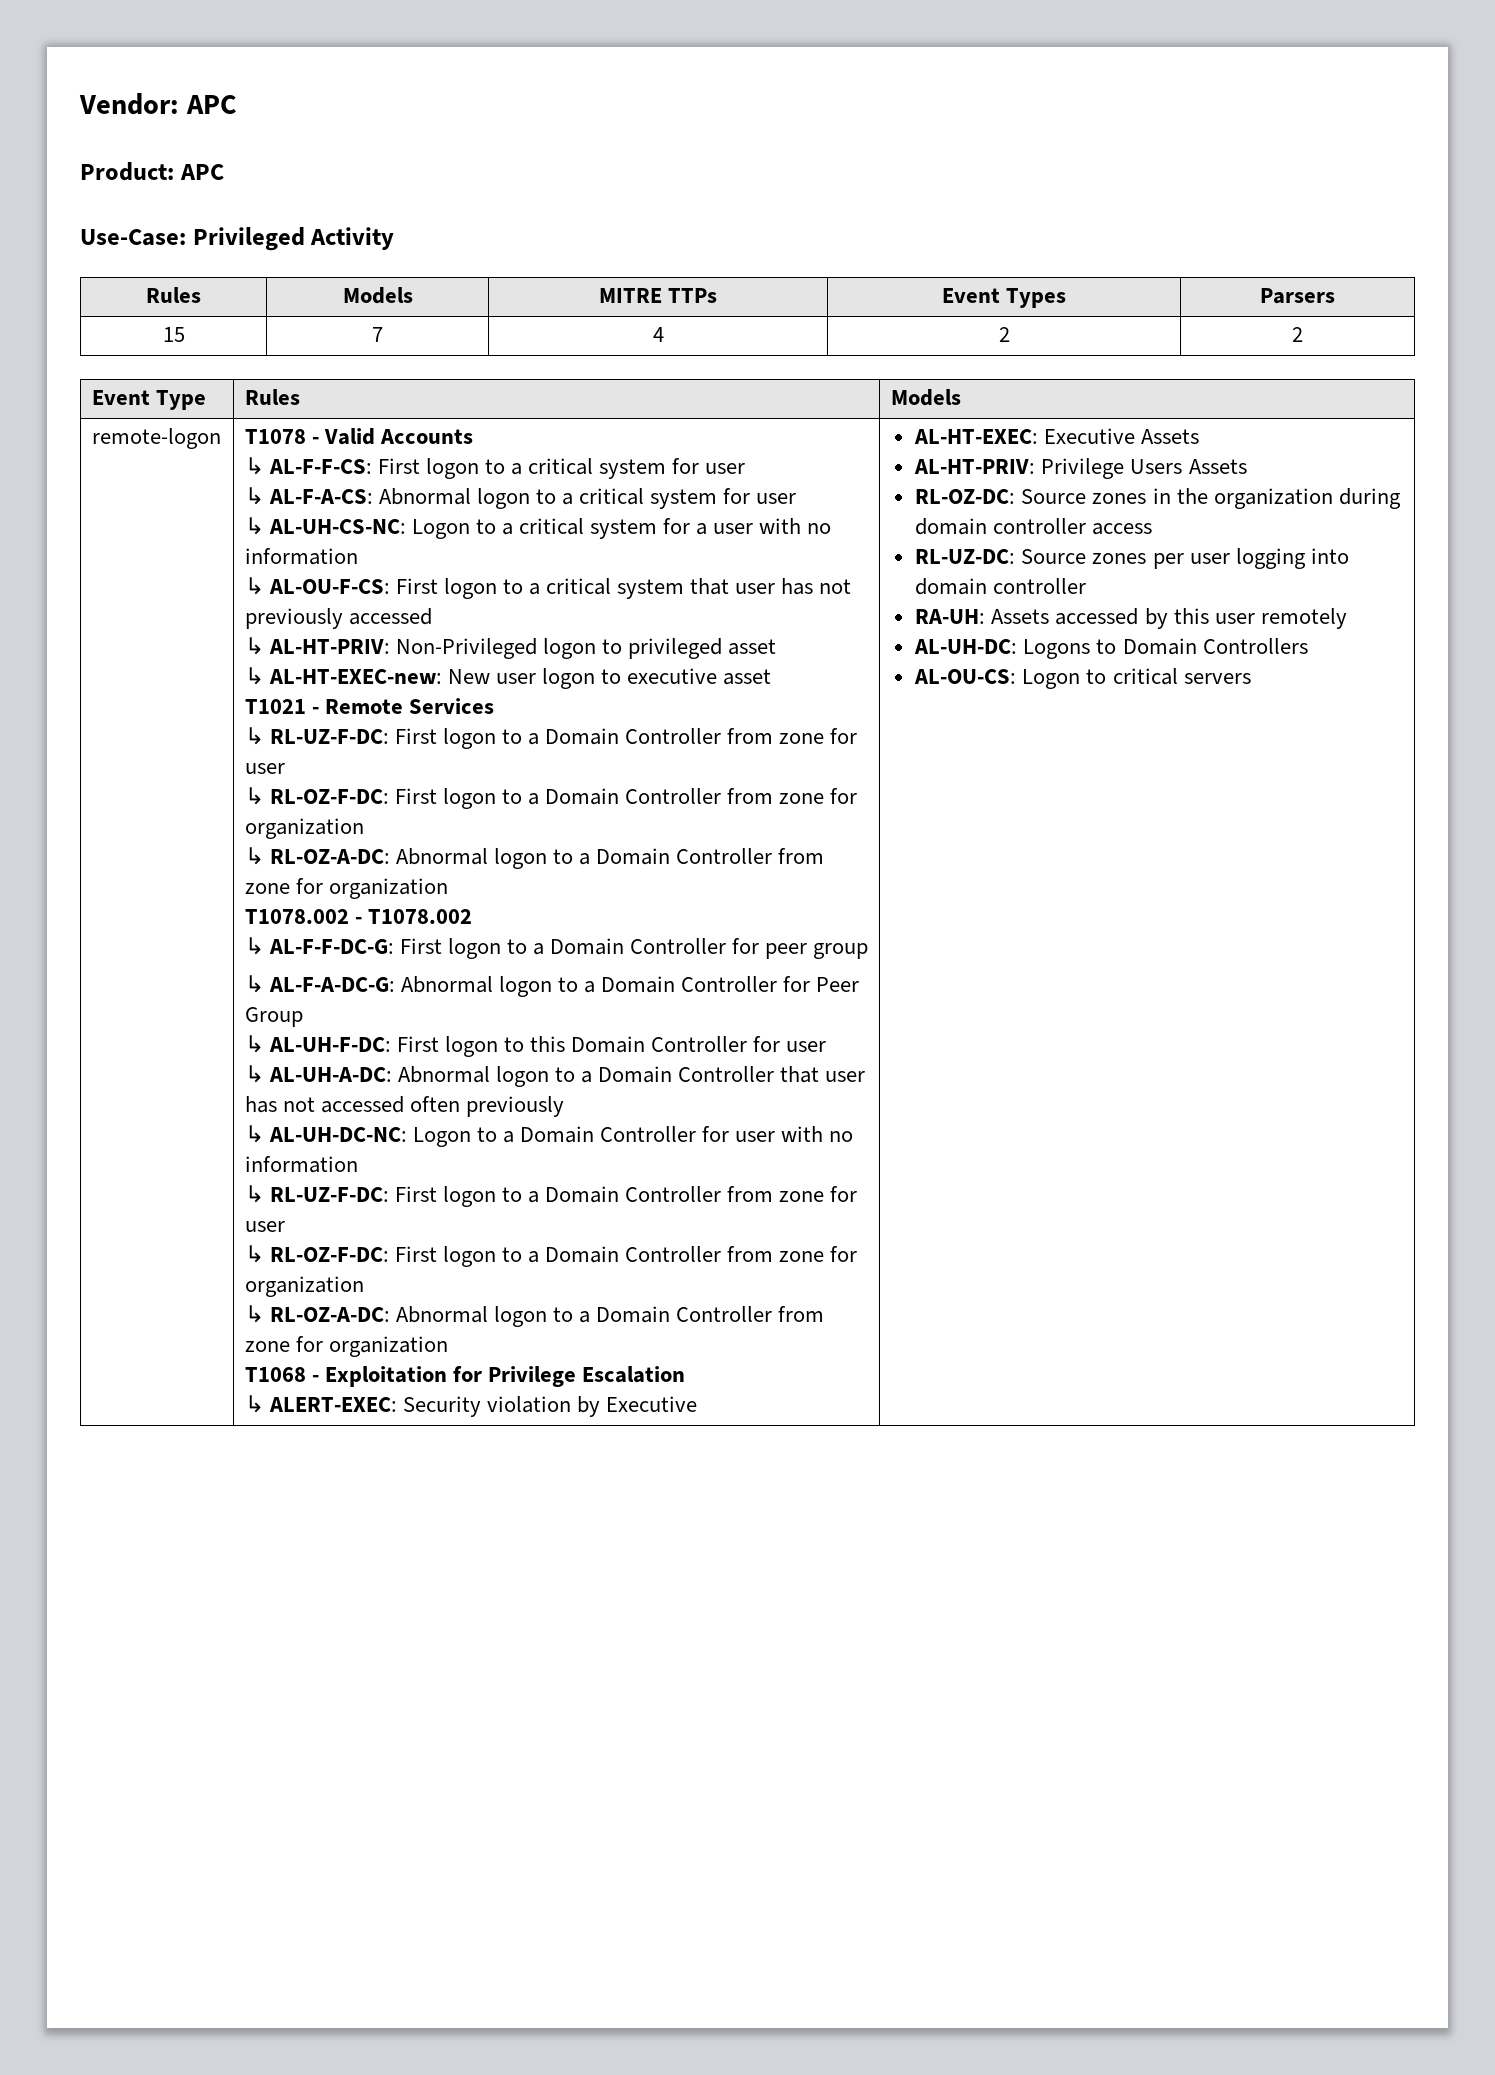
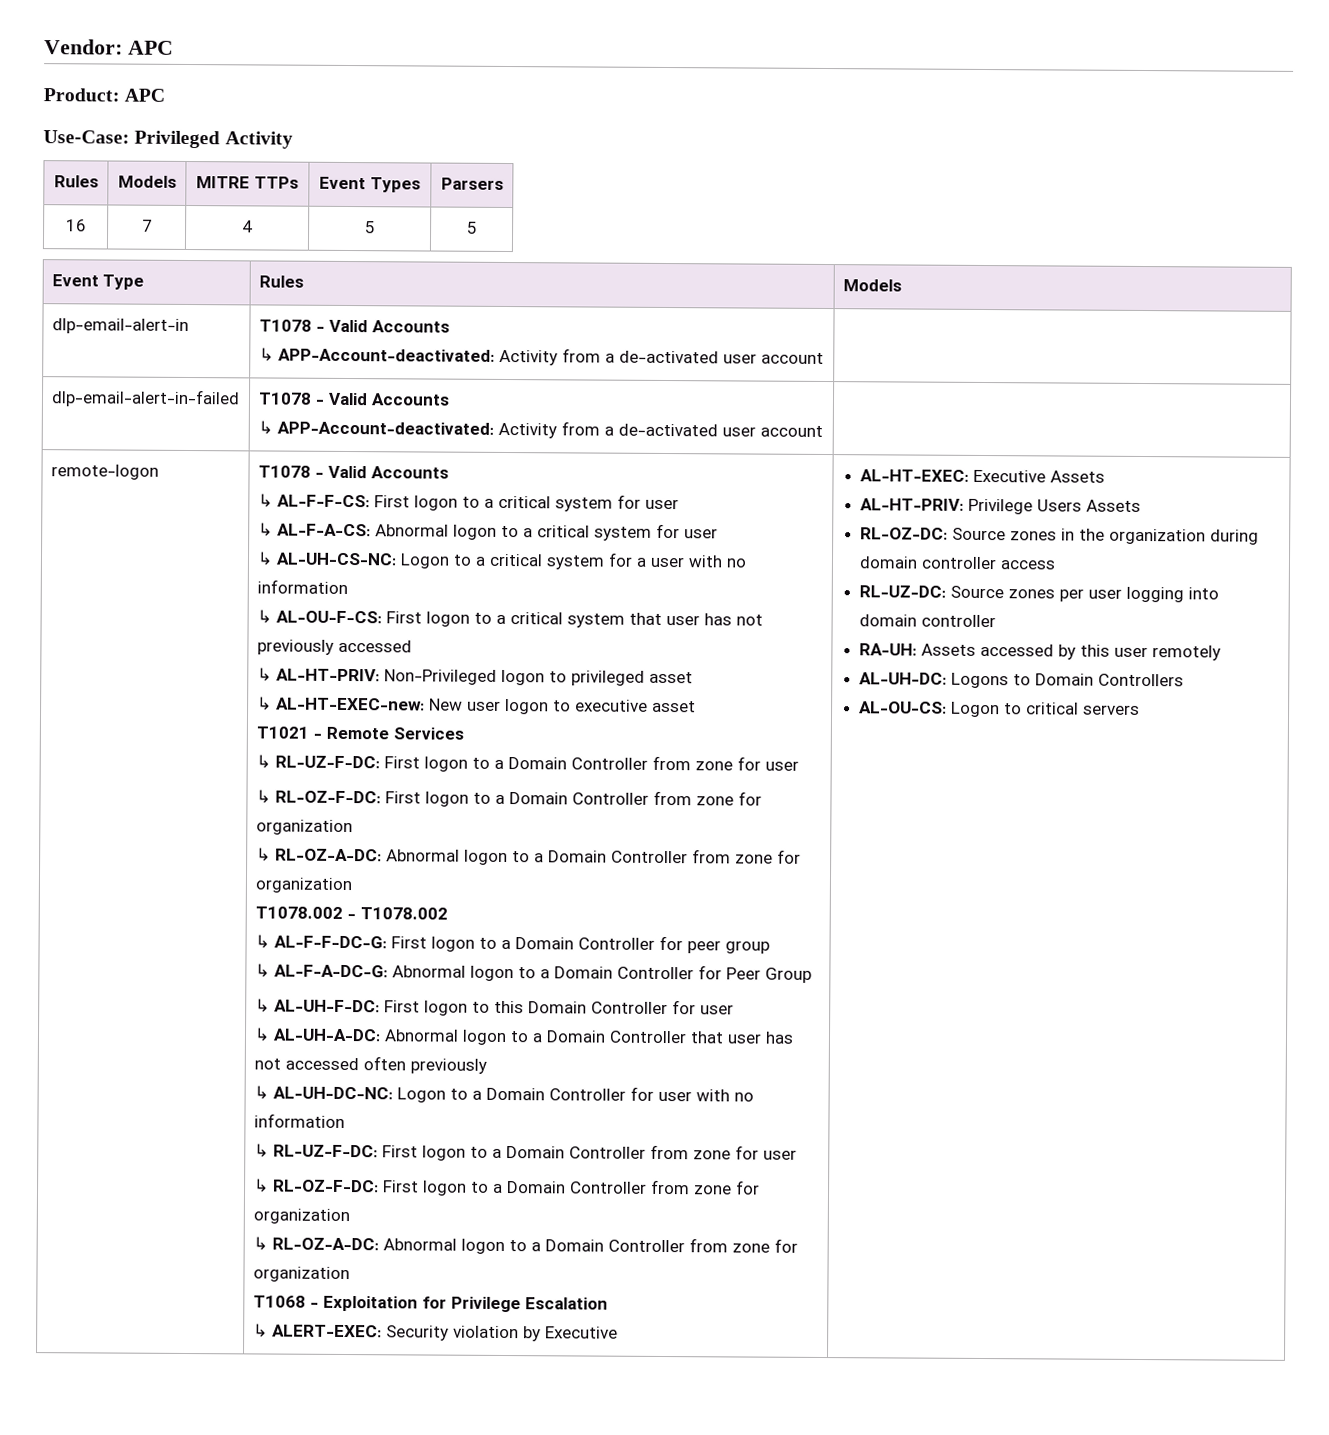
[162,327,185,342] 15 -> [65,219,87,232] 16
[998,327,1010,342] [1292,327,1303,342] 2 | 2 -> [364,221,376,234] [466,221,478,234] 5 | 5
(961, 397) none -> [51,318,189,335] [258,319,450,333] [258,347,824,366] [50,389,240,408] [257,392,450,406] [257,420,823,439] // dlp-email-alert-in | T1078 - Valid Accounts // ↳ APP-Account-deactivated: Activity from a de-activated user account | // dlp-email-alert-in-failed | T1078 - Valid Accounts // ↳ APP-Account-deactivated: Activity from a de-activated user account |

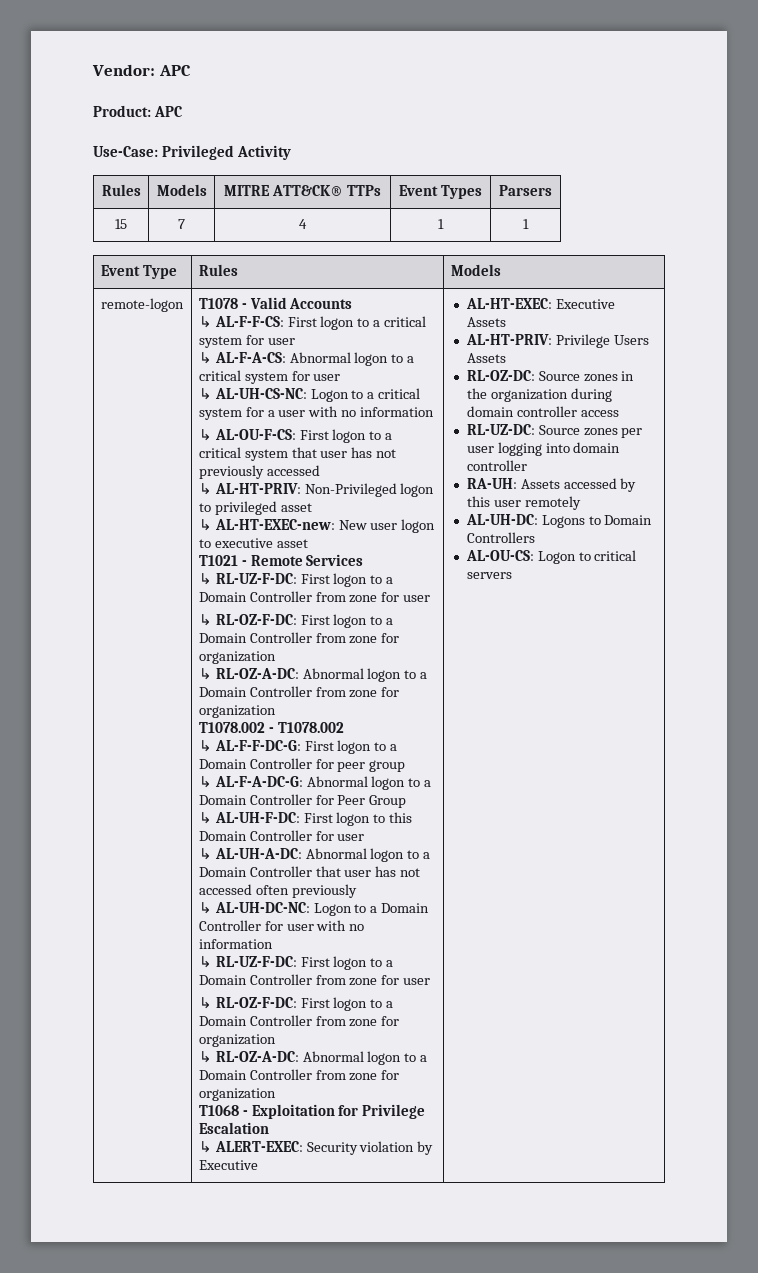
(251, 182) none -> [272,185,343,196] ATT&CK®
[65,219,87,232] 16 -> [115,219,127,229] 15
[364,221,376,234] [466,221,478,234] 5 | 5 -> [438,219,444,229] [523,219,529,229] 1 | 1
[51,318,189,335] [258,319,450,333] [258,347,824,366] [50,389,240,408] [257,392,450,406] [257,420,823,439] // dlp-email-alert-in | T1078 - Valid Accounts // ↳ APP-Account-deactivated: Activity from a de-activated user account | // dlp-email-alert-in-failed | T1078 - Valid Accounts // ↳ APP-Account-deactivated: Activity from a de-activated user account | -> (501, 270) none

